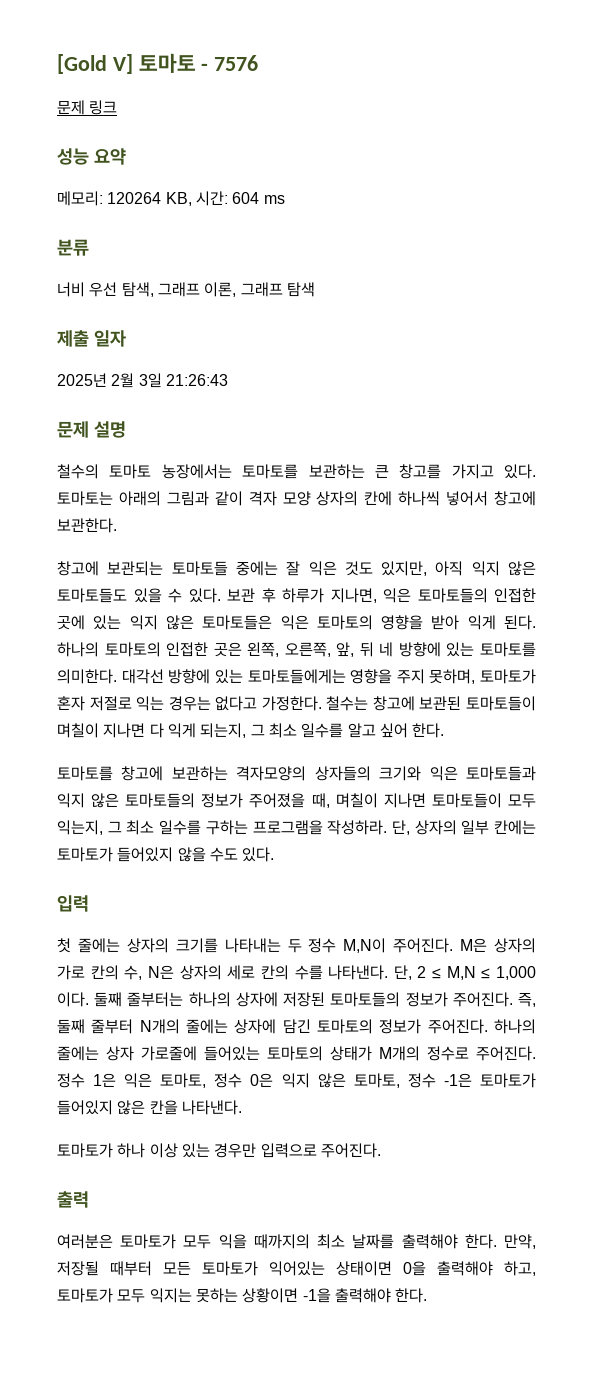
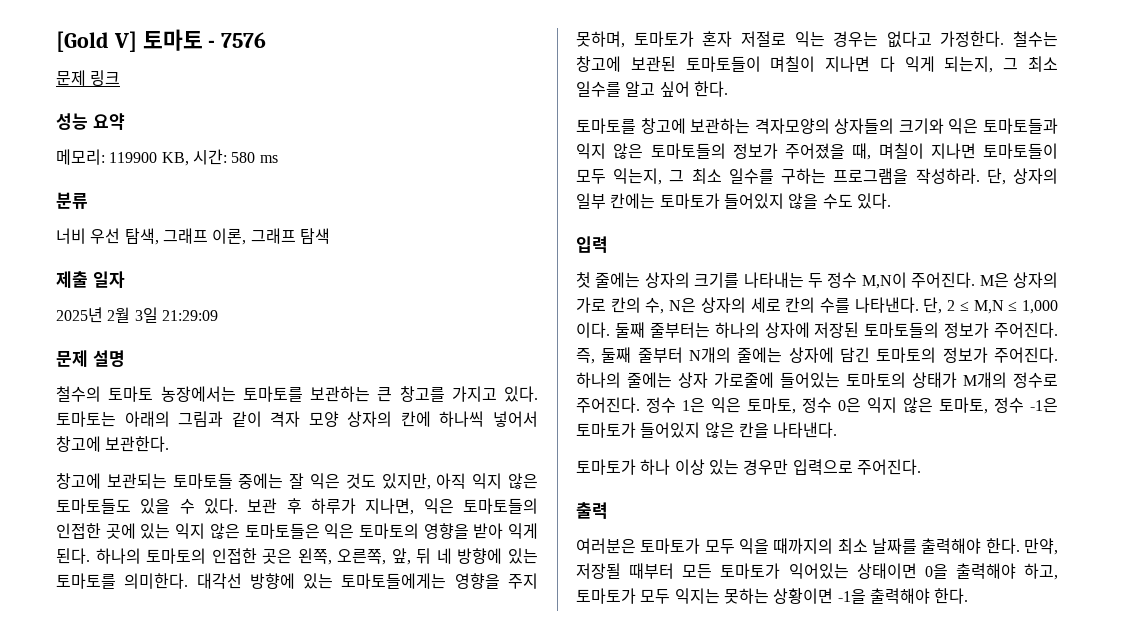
[107,192,162,204] 120264 -> [109,152,158,163] 119900
[232,192,260,204] 604 -> [231,152,256,163] 580
[165,374,228,386] 21:26:43 -> [161,310,218,321] 21:29:09

